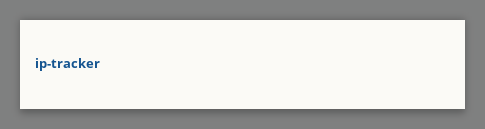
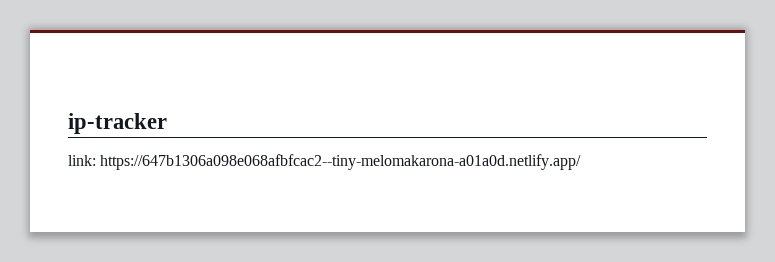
(100, 64) none -> [68,154,582,170] // link: https://647b1306a098e068afbfcac2--tiny-melomakarona-a01a0d.netlify.app/

